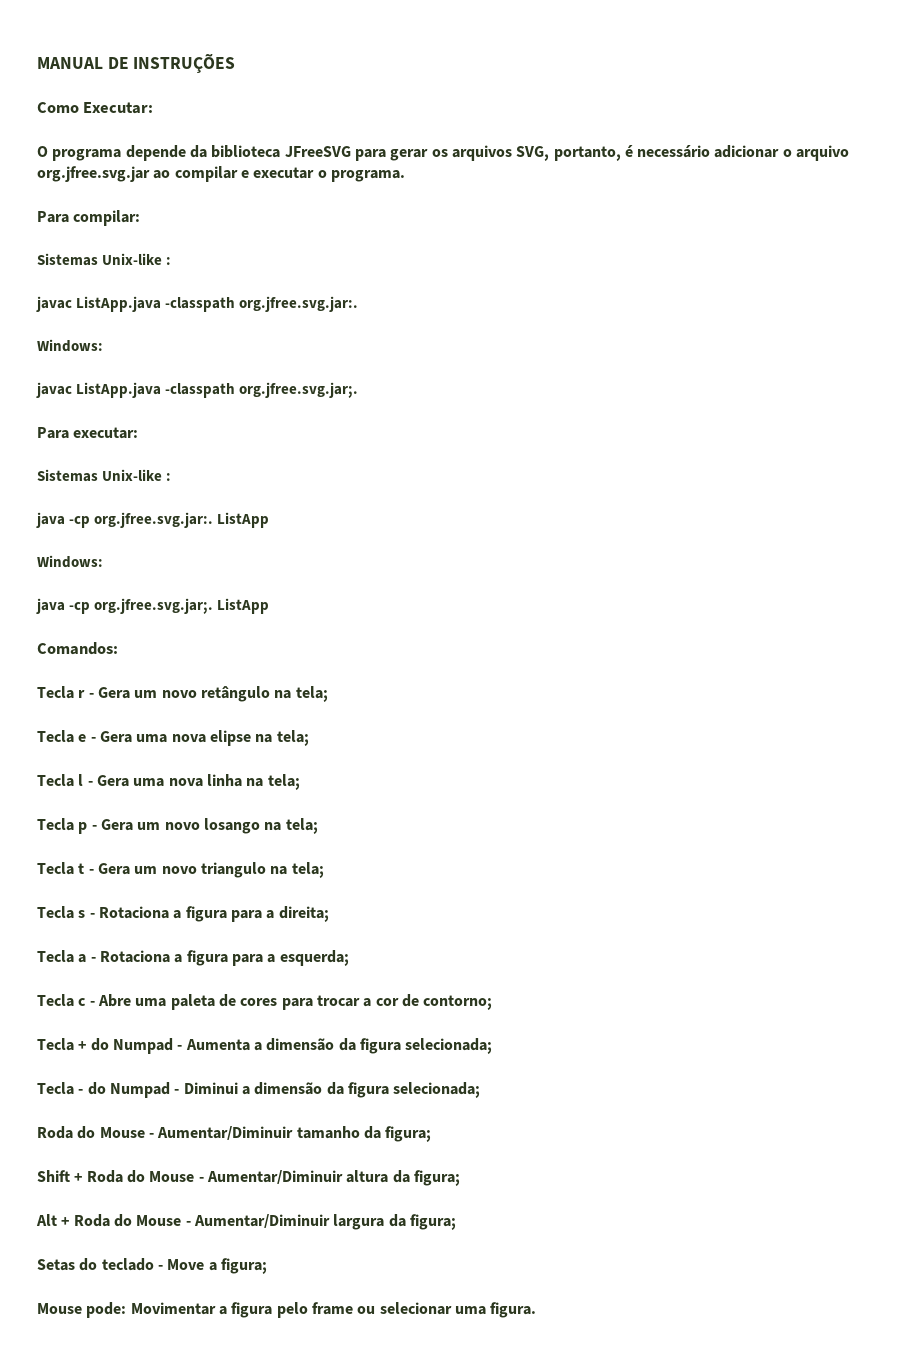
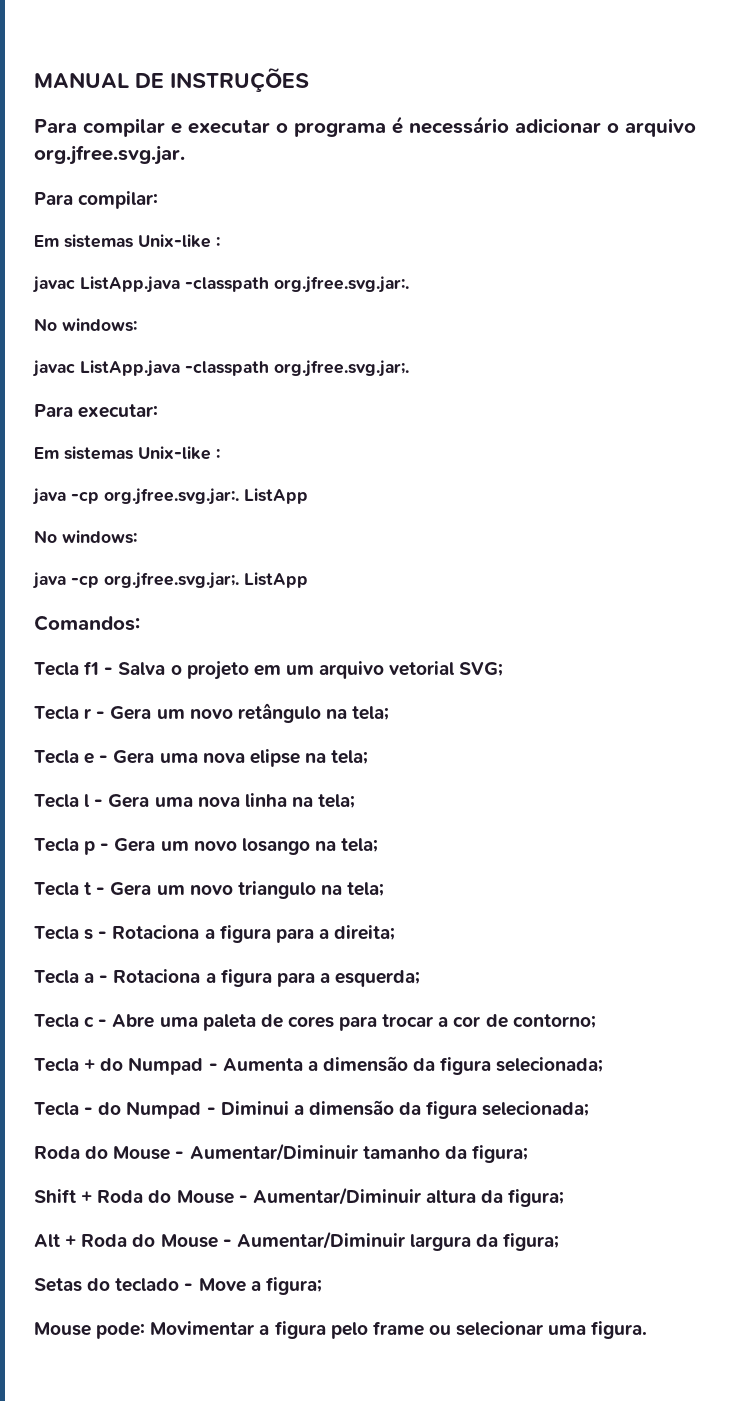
[37,102,154,114] [37,145,621,161] Como Executar: // O programa depende da biblioteca JFreeSVG para gerar os arquivos SVG, portanto, -> [34,118,386,137] Para compilar e executar o programa
[37,166,405,182] org.jfree.svg.jar ao compilar e executar o programa. -> [34,145,185,165] org.jfree.svg.jar.
[37,253,98,266] Sistemas -> [34,234,133,248] Em sistemas
[37,339,103,352] Windows: -> [34,318,137,332] No windows:
[37,469,98,482] Sistemas -> [34,446,133,460] Em sistemas
[37,555,103,568] Windows: -> [34,530,137,544] No windows:
(118, 648) none -> [34,661,504,680] // Tecla f1 - Salva o projeto em um arquivo vetorial SVG;

